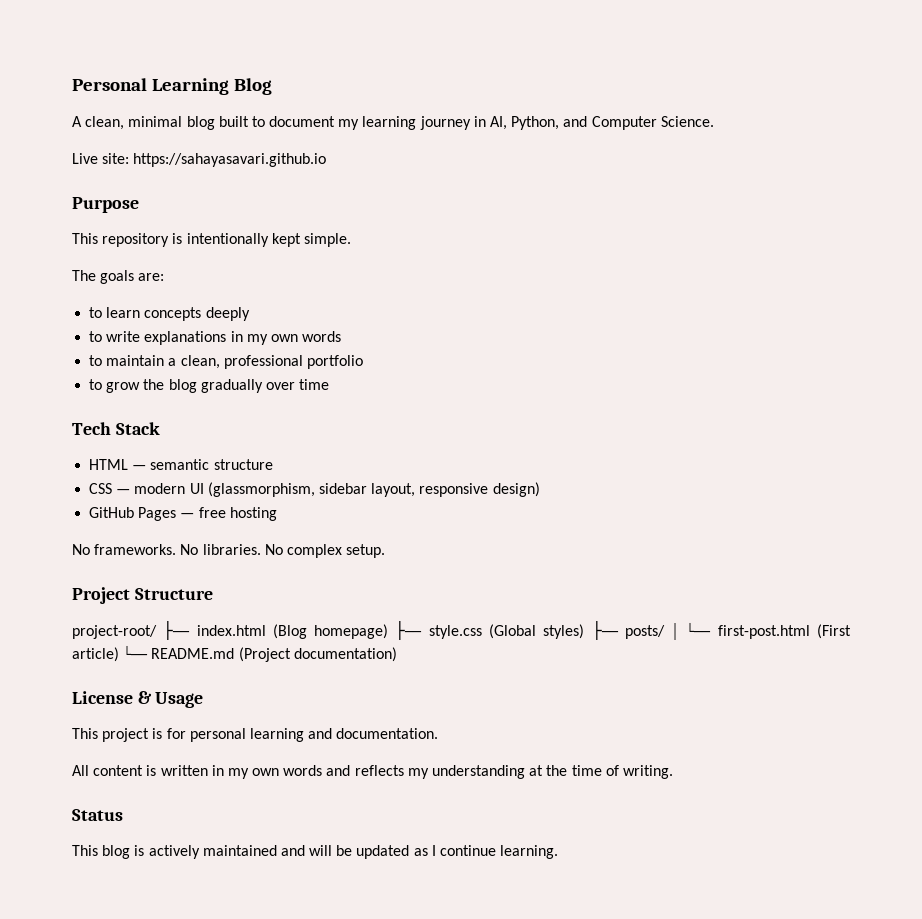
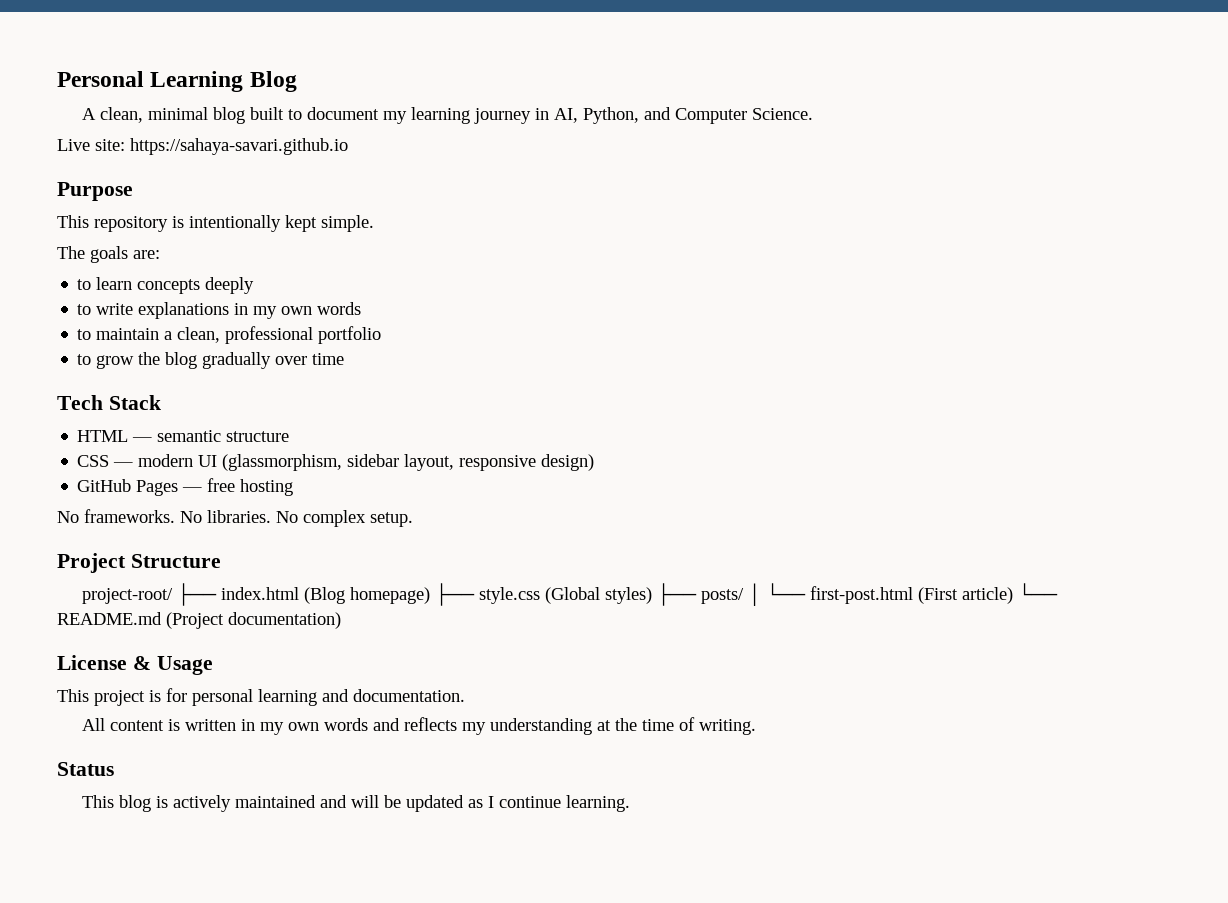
[133,153,327,167] https://sahayasavari.github.io -> [130,138,348,155] https://sahaya-savari.github.io

